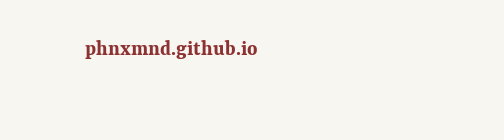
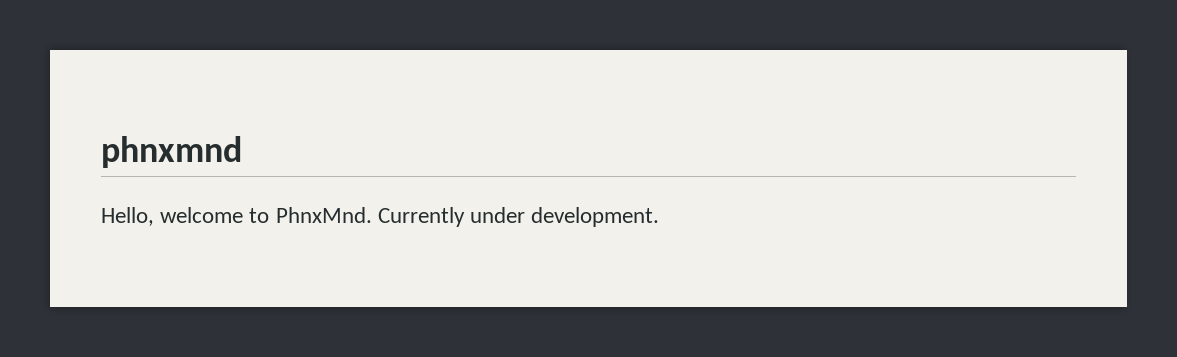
[85,40,258,59] phnxmnd.github.io -> [101,136,242,168] [101,207,660,227] phnxmnd // Hello, welcome to PhnxMnd. Currently under development.

